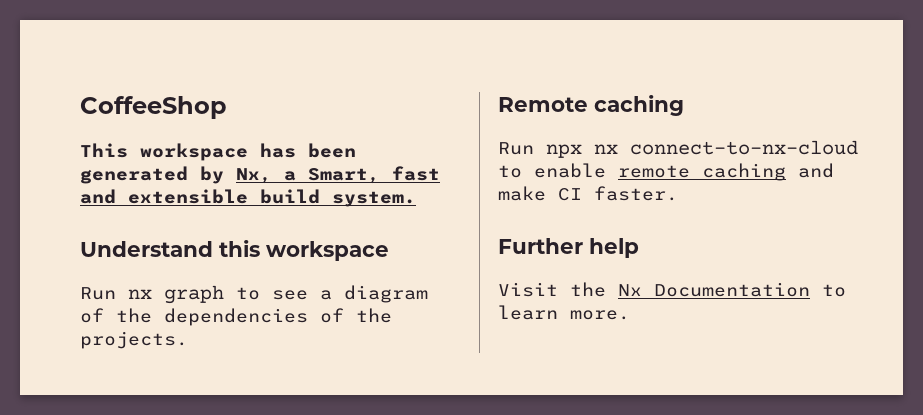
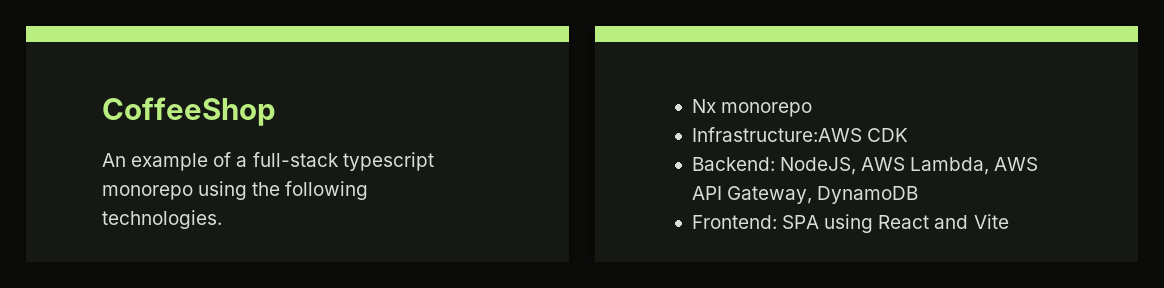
[80,143,356,161] [80,166,440,184] [80,189,416,207] [80,240,389,261] [80,285,428,304] [80,308,392,326] [80,331,188,349] [498,95,684,116] [498,140,858,158] [498,163,834,181] [498,186,678,201] [498,238,639,258] [498,282,846,297] [498,305,630,320] This workspace has been generated by Nx, a Smart, fast and extensible build system. // Understand this workspace // Run nx graph to see a diagram of the dependencies of the projects. // Remote caching // Run npx nx connect-to-nx-cloud to enable remote caching and make CI faster. // Further help // Visit the Nx Documentation to learn more. -> [102,152,434,171] [102,181,369,200] [102,210,222,229] [691,99,813,117] [691,127,909,142] [691,157,1039,175] [691,186,919,204] [691,214,1009,233] An example of a full-stack typescript monorepo using the following technologies. // Nx monorepo // Infrastructure:AWS CDK // Backend: NodeJS, AWS Lambda, AWS API Gateway, DynamoDB // Frontend: SPA using React and Vite

